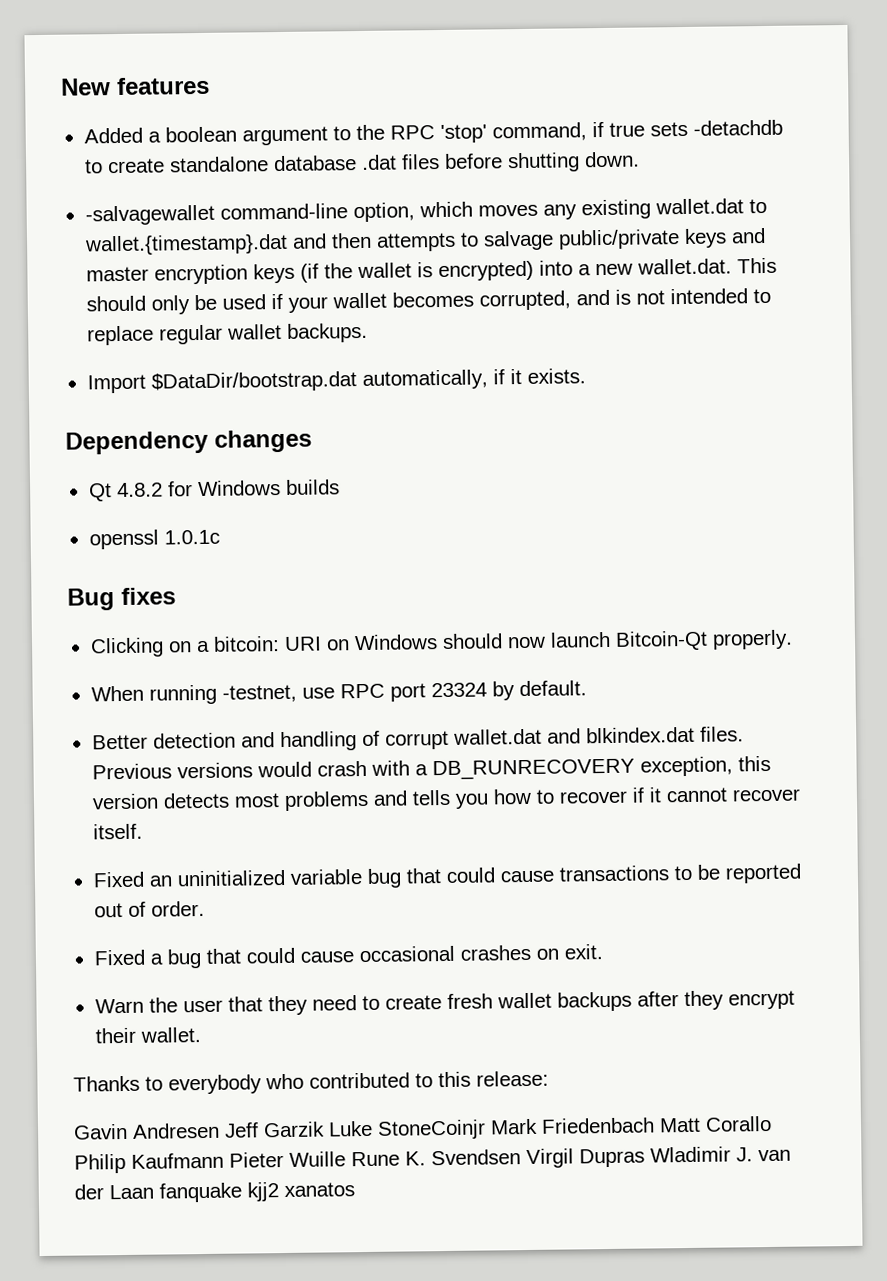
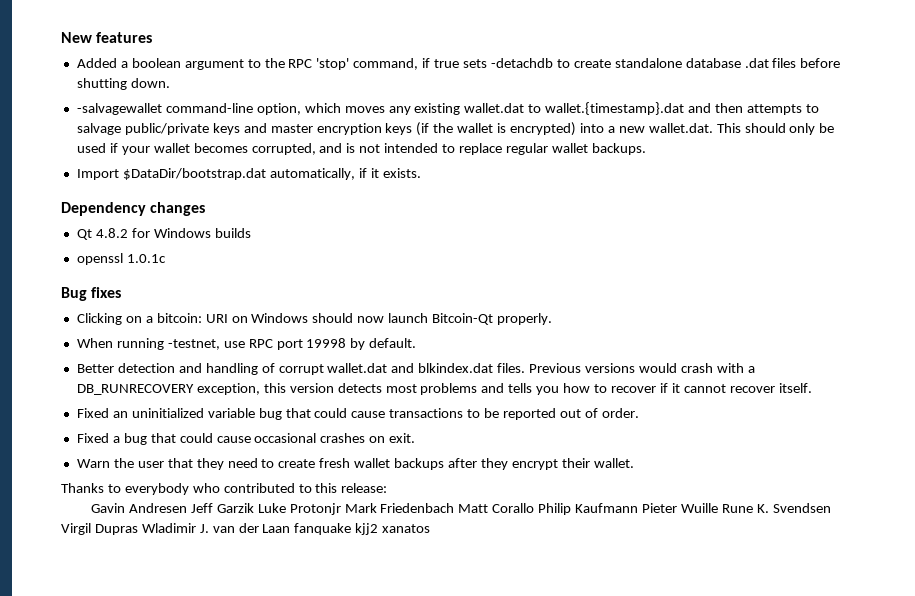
[430,682,487,698] 23324 -> [306,338,347,348] 19998
[377,1119,486,1140] StoneCoinjr -> [289,503,341,515] Protonjr

